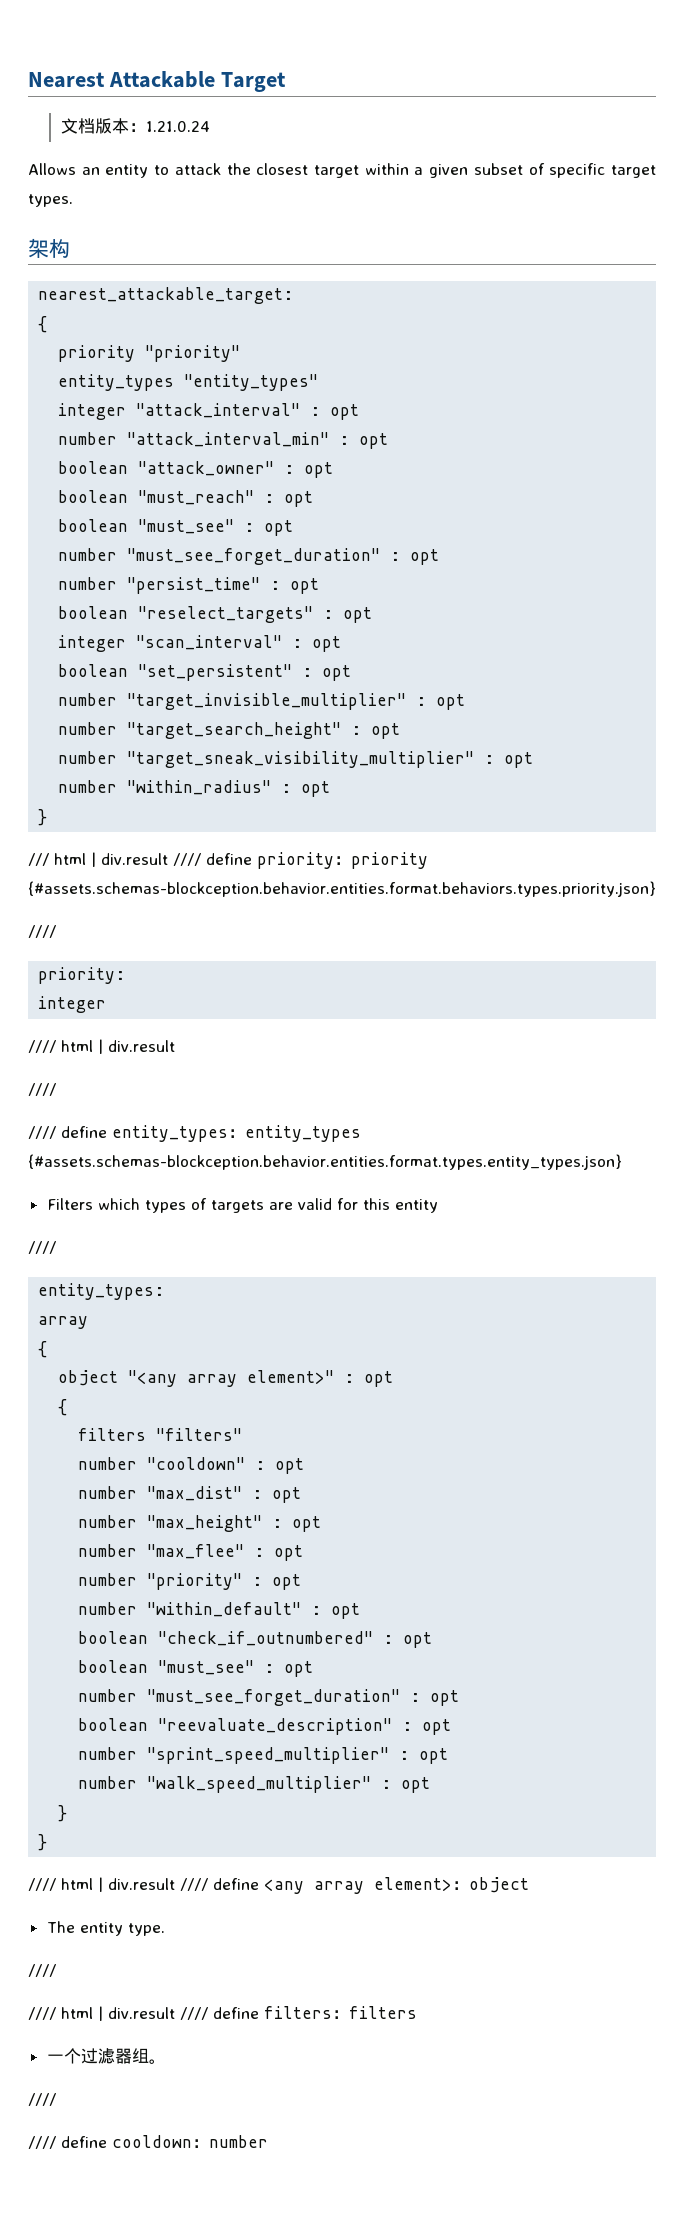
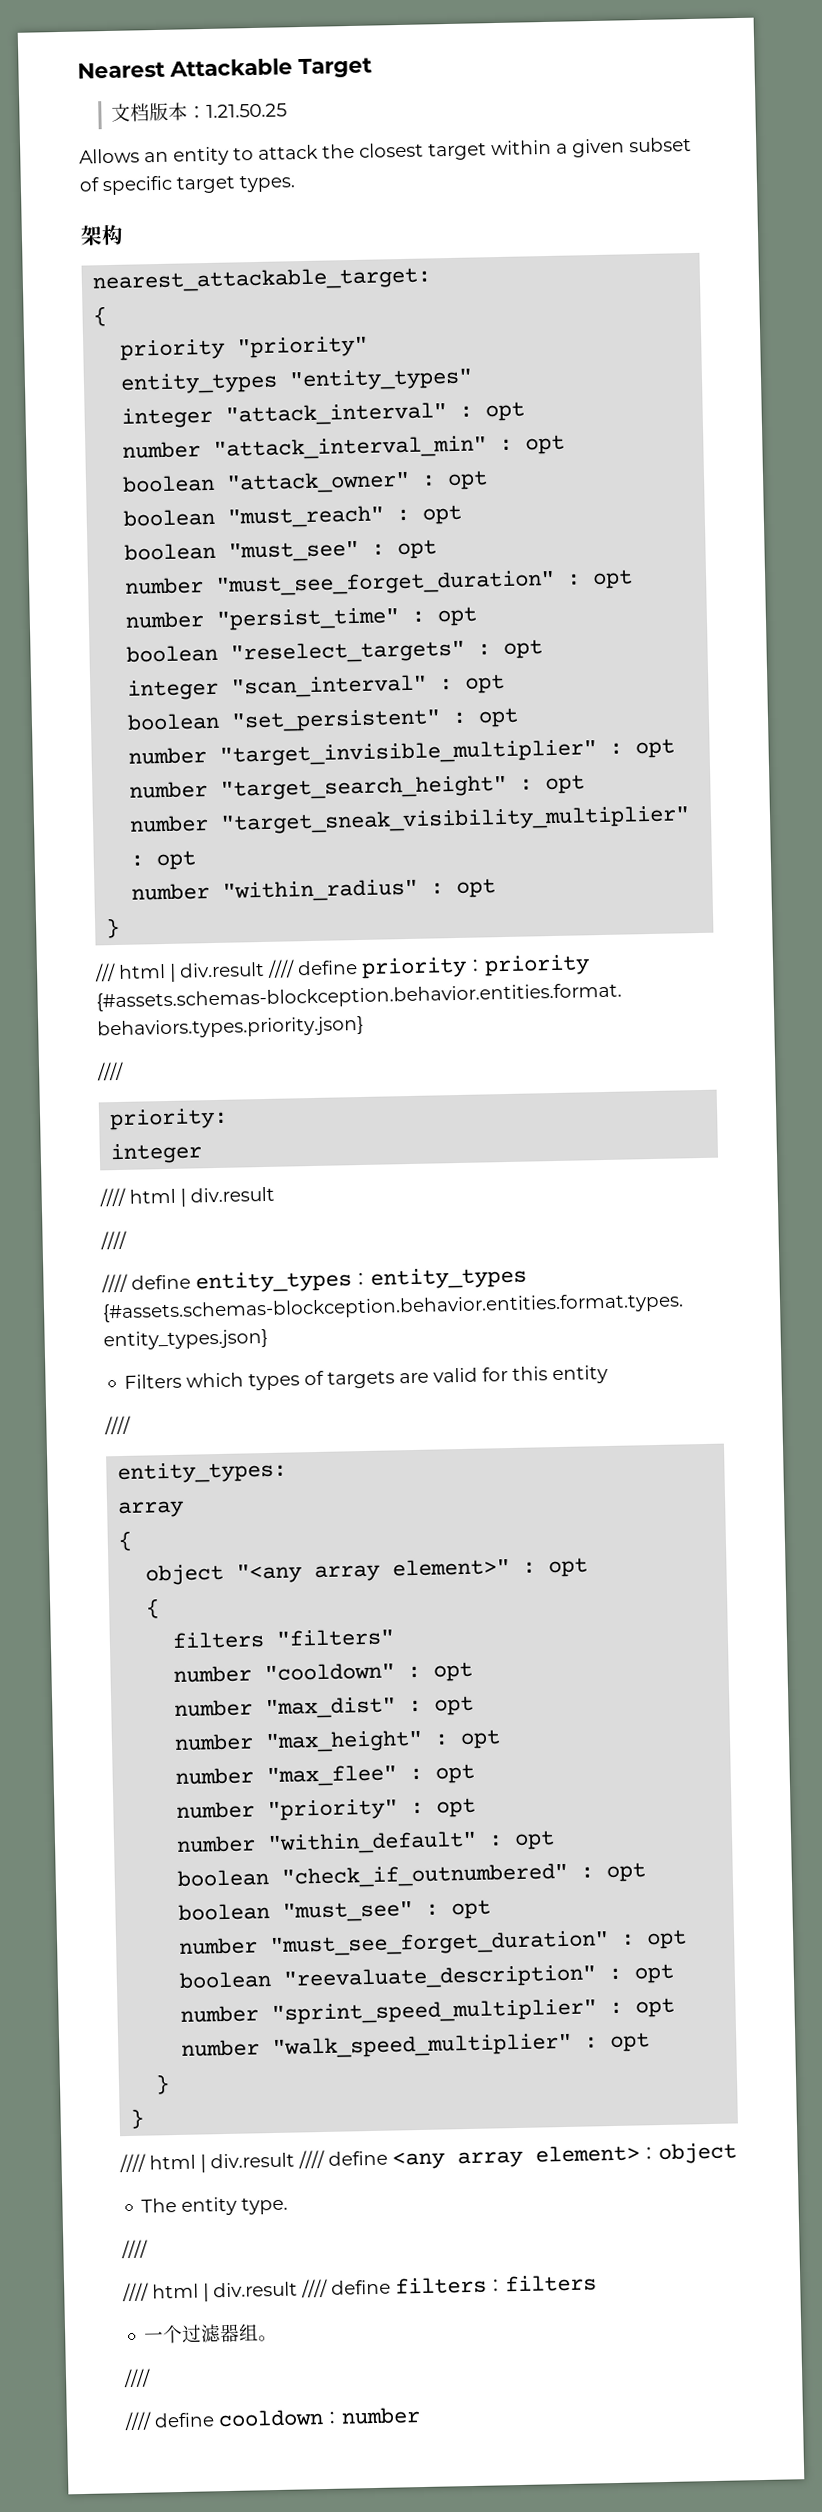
[145,121,210,132] 1.21.0.24 -> [205,103,287,118] 1.21.50.25

